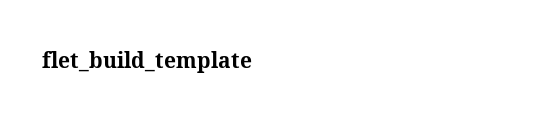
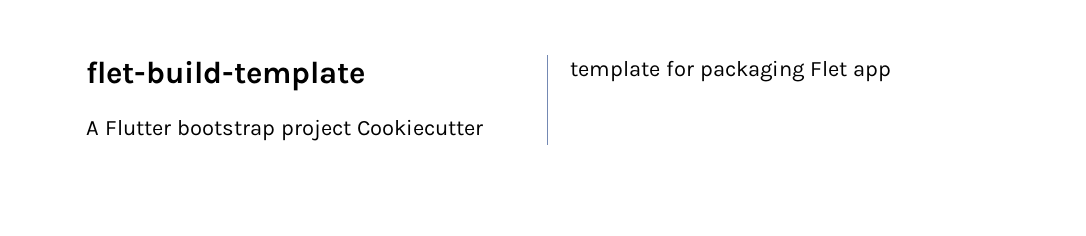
[42,51,252,73] flet_build_template -> [86,60,365,91] [86,119,483,141] [570,60,891,82] flet-build-template // A Flutter bootstrap project Cookiecutter template for packaging Flet app

